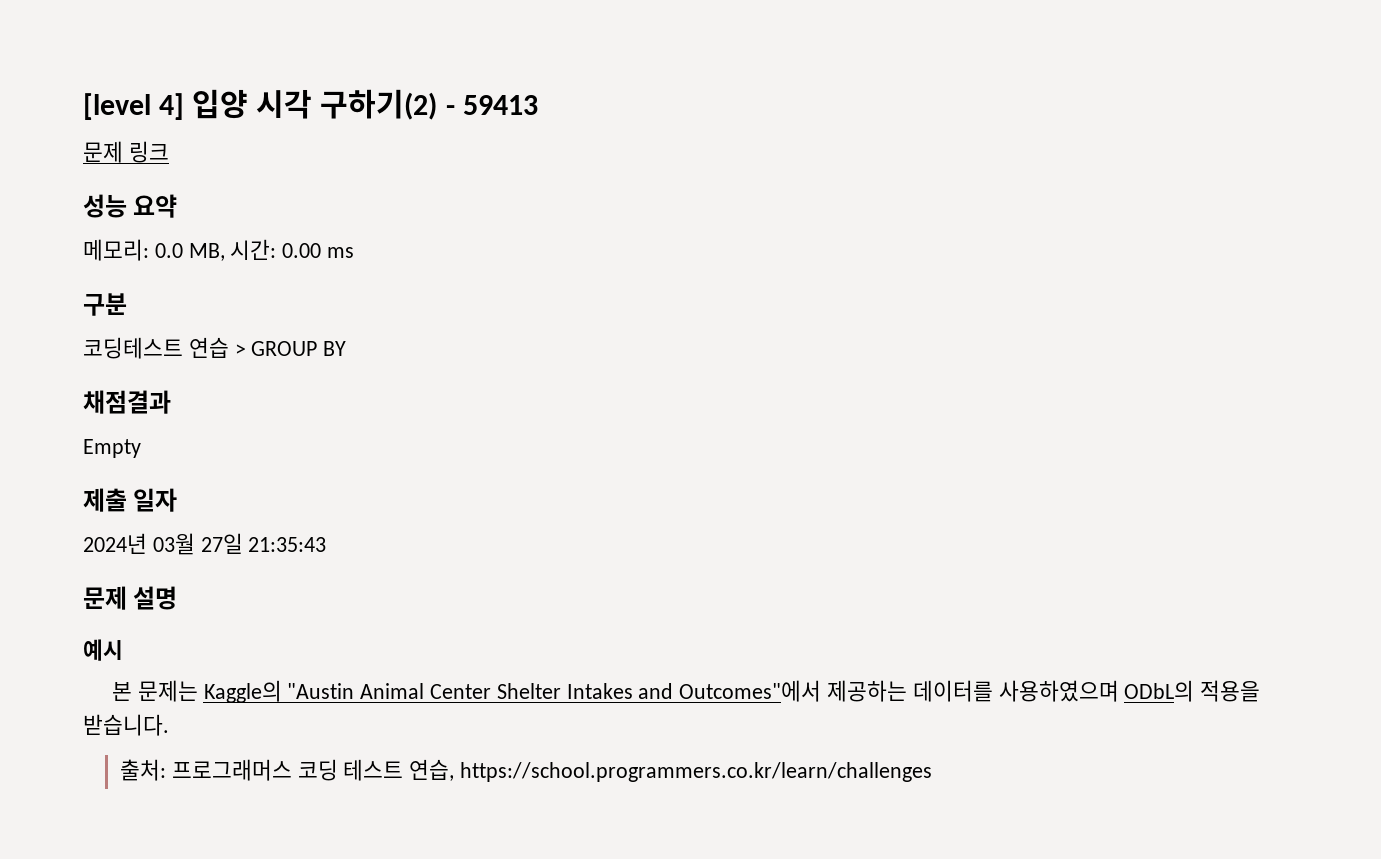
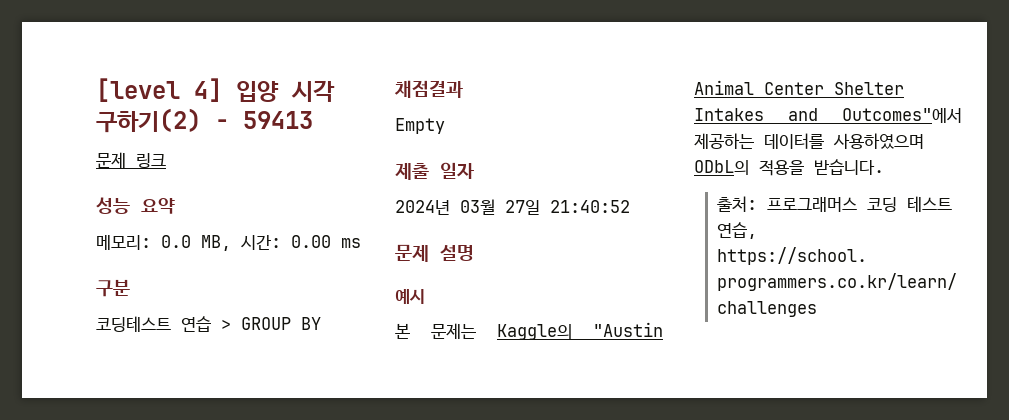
[248,537,327,552] 21:35:43 -> [550,200,630,213] 21:40:52

